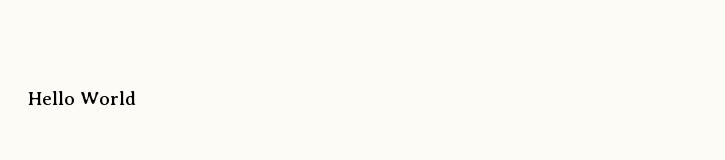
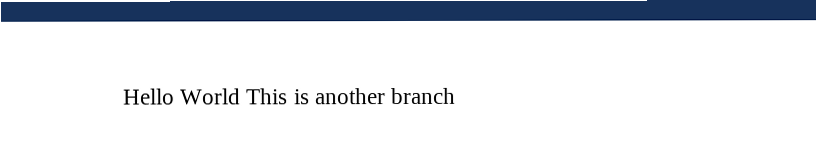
(137, 98) none -> [246,87,457,105] This is another branch

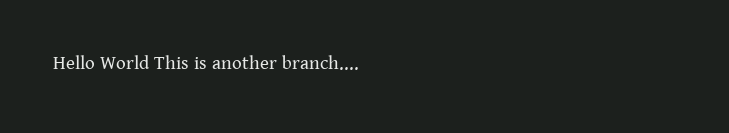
[391,87,457,105] branch -> [281,55,359,70] branch....

